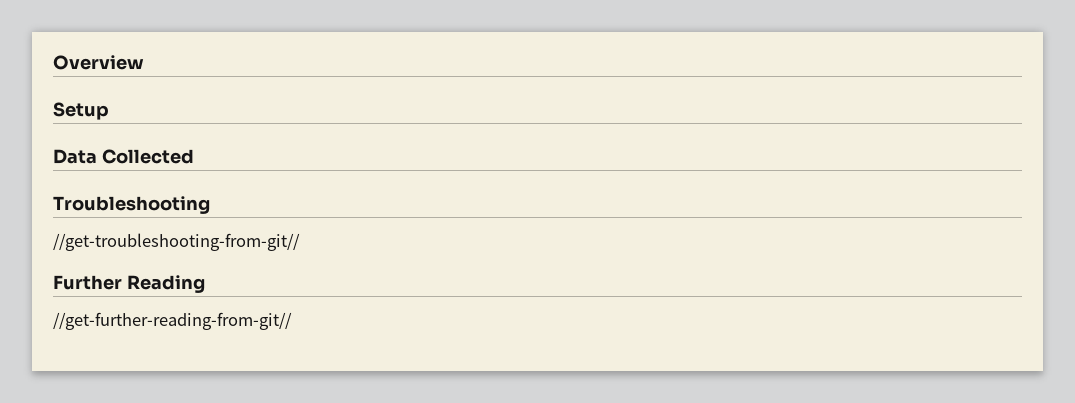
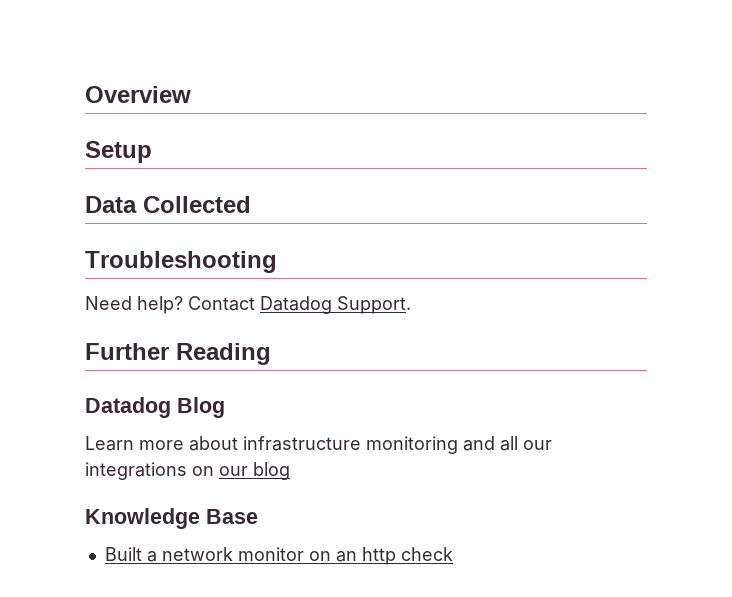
[53,233,300,251] [53,275,205,293] [53,312,292,330] //get-troubleshooting-from-git// // Further Reading // //get-further-reading-from-git// -> [85,296,411,314] [85,343,271,365] [85,397,225,418] [85,436,552,454] [85,462,290,480] [85,508,258,529] [104,547,453,565] Need help? Contact Datadog Support. // Further Reading // Datadog Blog // Learn more about infrastructure monitoring and all our integrations on our blog // Knowledge Base // Built a network monitor on an http check

